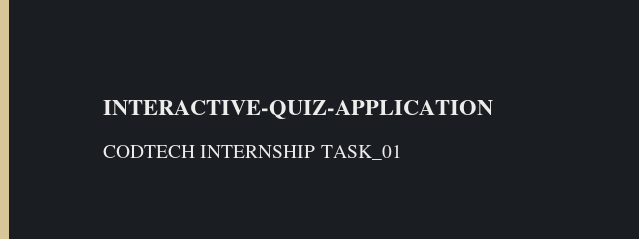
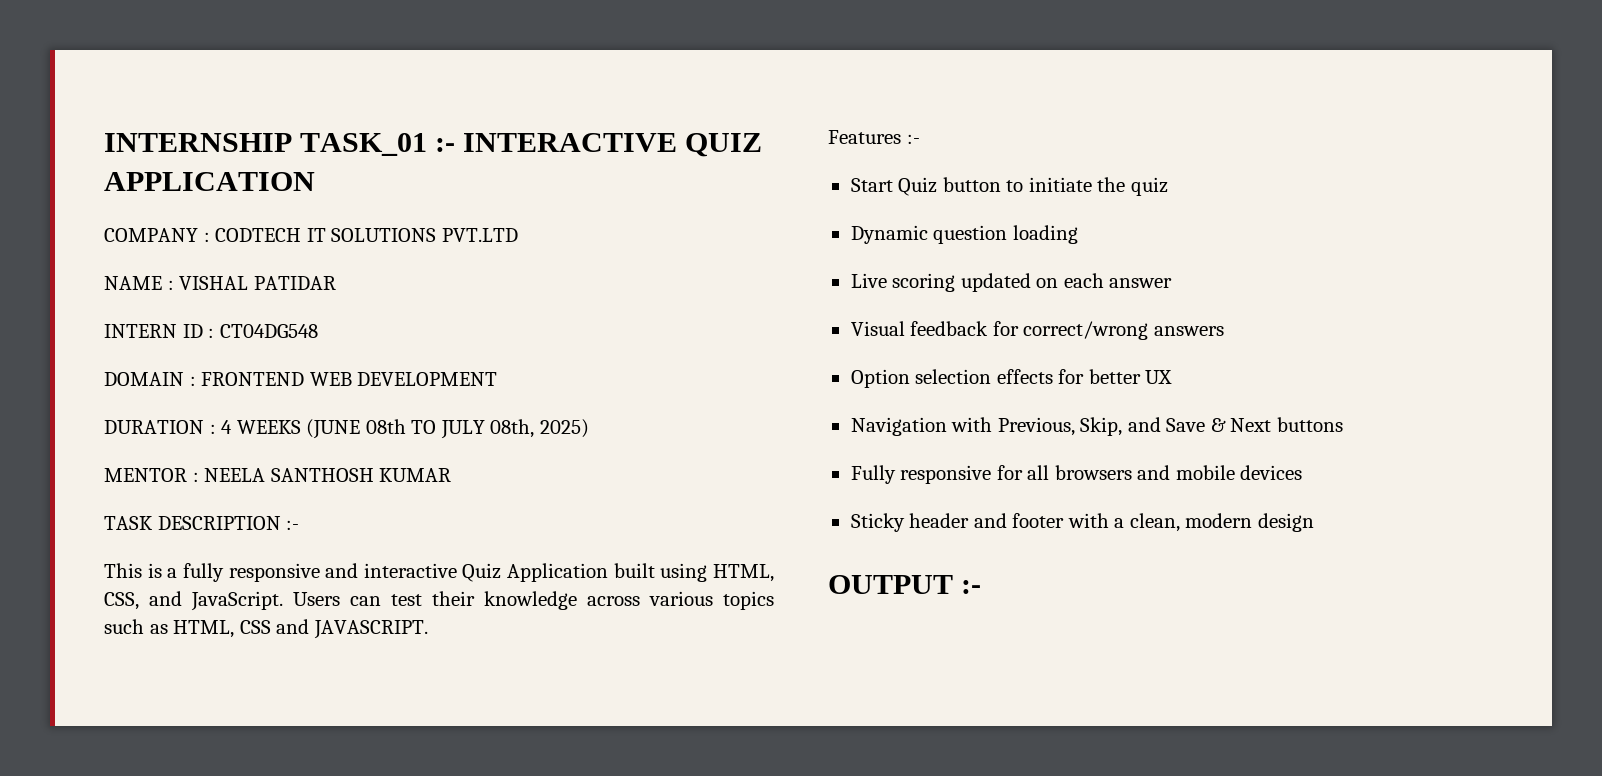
[103,100,493,119] [103,145,402,160] INTERACTIVE-QUIZ-APPLICATION // CODTECH INTERNSHIP TASK_01 -> [104,133,763,157] [104,172,315,191] [104,228,518,242] [104,276,336,290] [104,324,318,338] [104,372,498,386] [104,419,589,439] [104,468,452,482] [104,516,300,530] [104,563,774,582] [104,591,774,611] [104,619,428,639] [828,130,920,144] [850,177,1168,196] [850,225,1078,244] [850,273,1173,292] [850,321,1224,340] [850,369,1173,388] [850,417,1343,436] [850,465,1303,484] [850,513,1314,532] [828,575,982,594] INTERNSHIP TASK_01 :- INTERACTIVE QUIZ APPLICATION // COMPANY : CODTECH IT SOLUTIONS PVT.LTD // NAME : VISHAL PATIDAR // INTERN ID : CT04DG548 // DOMAIN : FRONTEND WEB DEVELOPMENT // DURATION : 4 WEEKS (JUNE 08th TO JULY 08th, 2025) // MENTOR : NEELA SANTHOSH KUMAR // TASK DESCRIPTION :- // This is a fully responsive and interactive Quiz Application built using HTML, CSS, and JavaScript. Users can test their knowledge across various topics such as HTML, CSS and JAVASCRIPT. // Features :- // Start Quiz button to initiate the quiz // Dynamic question loading // Live scoring updated on each answer // Visual feedback for correct/wrong answers // Option selection effects for better UX // Navigation with Previous, Skip, and Save & Next buttons // Fully responsive for all browsers and mobile devices // Sticky header and footer with a clean, modern design // OUTPUT :-

